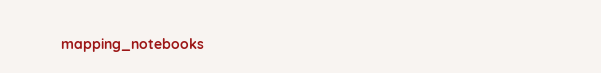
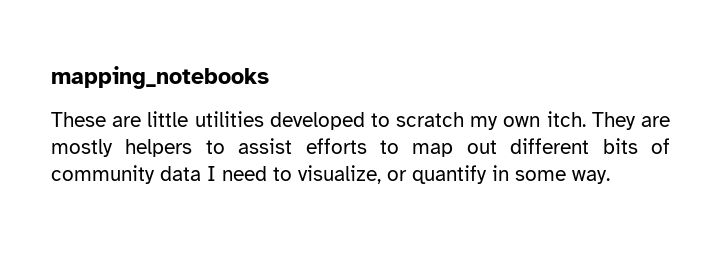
(204, 45) none -> [51,111,670,130] [51,138,670,157] [51,165,610,184] // These are little utilities developed to scratch my own itch. They are mostly helpers to assist efforts to map out different bits of community data I need to visualize, or quantify in some way.

